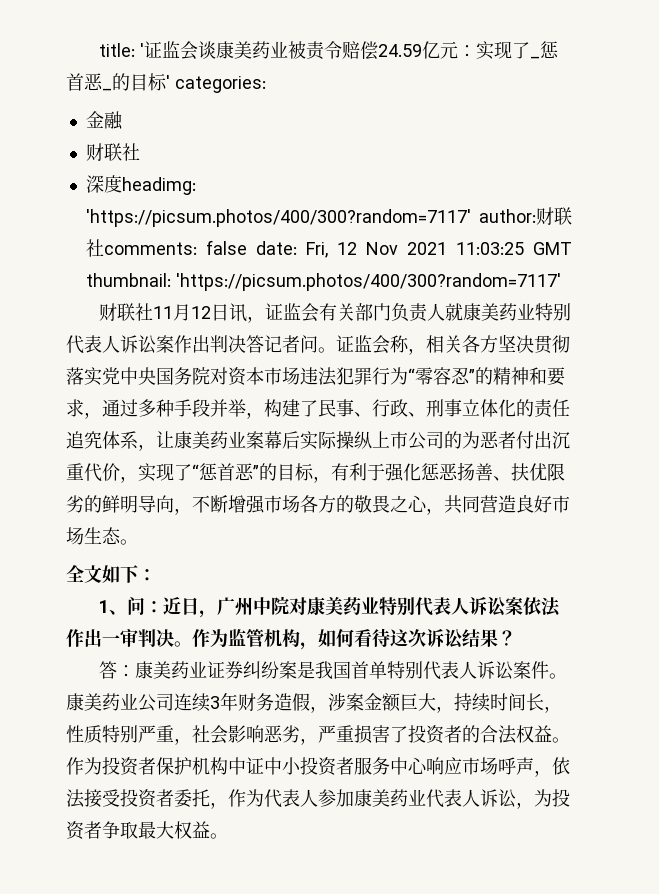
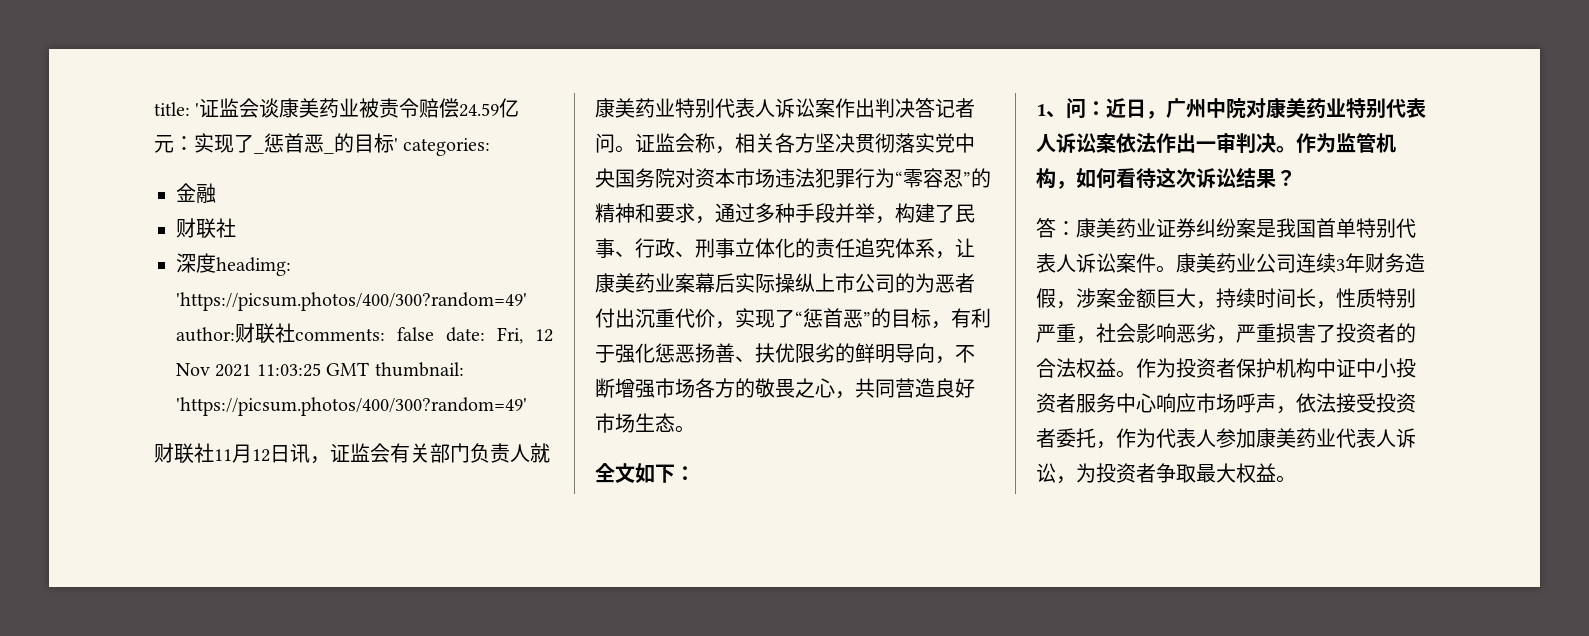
[85,209,471,227] 'https://picsum.photos/400/300?random=7117' -> [176,292,527,311] 'https://picsum.photos/400/300?random=49'
[175,273,561,291] 'https://picsum.photos/400/300?random=7117' -> [176,397,527,416] 'https://picsum.photos/400/300?random=49'

